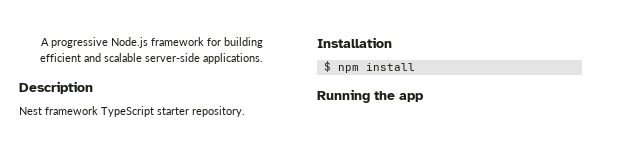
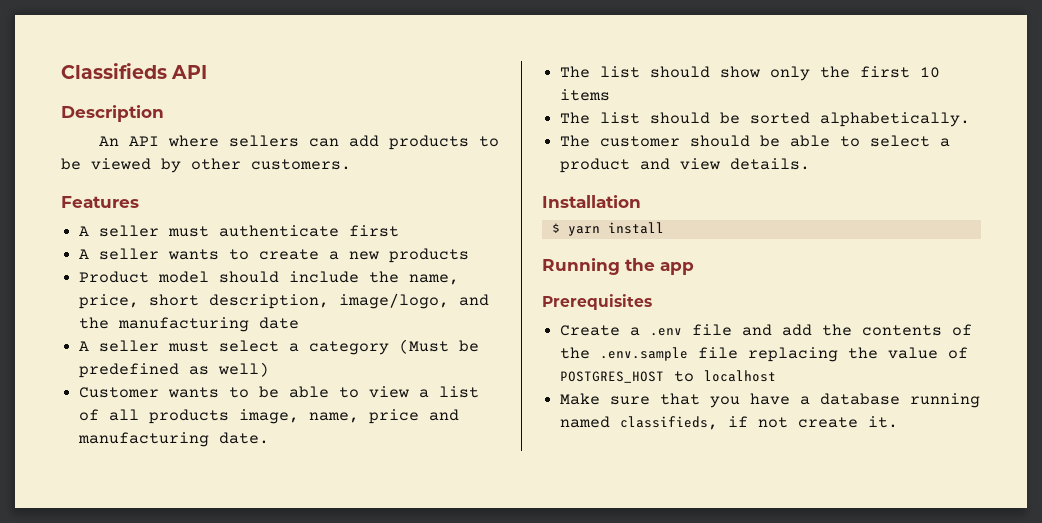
[40,37,263,48] [40,53,263,64] [19,81,93,94] [19,106,245,117] A progressive Node.js framework for building efficient and scalable server-side applications. // Description // Nest framework TypeScript starter repository. -> [61,63,208,79] [61,105,164,122] [98,135,499,150] [61,158,351,173] [61,196,139,208] [79,225,400,237] [79,248,470,263] [79,271,460,285] [79,293,490,309] [79,317,300,332] [79,339,480,355] [79,362,270,378] [79,386,480,398] [79,409,460,424] [78,432,270,447] [560,66,941,81] [560,89,611,101] [560,112,971,127] [560,135,951,147] [560,158,811,173] Classifieds API // Description // An API where sellers can add products to be viewed by other customers. // Features // A seller must authenticate first // A seller wants to create a new products // Product model should include the name, price, short description, image/logo, and the manufacturing date // A seller must select a category (Must be predefined as well) // Customer wants to be able to view a list of all products image, name, price and manufacturing date. // The list should show only the first 10 items // The list should be sorted alphabetically. // The customer should be able to select a product and view details.
[337,65,359,73] npm -> [567,226,600,236] yarn
(424, 97) none -> [542,294,652,310] [560,324,973,336] [560,347,969,362] [560,370,777,383] [560,393,981,408] [560,416,899,430] // Prerequisites // Create a .env file and add the contents of the .env.sample file replacing the value of POSTGRES_HOST to localhost // Make sure that you have a database running named classifieds, if not create it.

